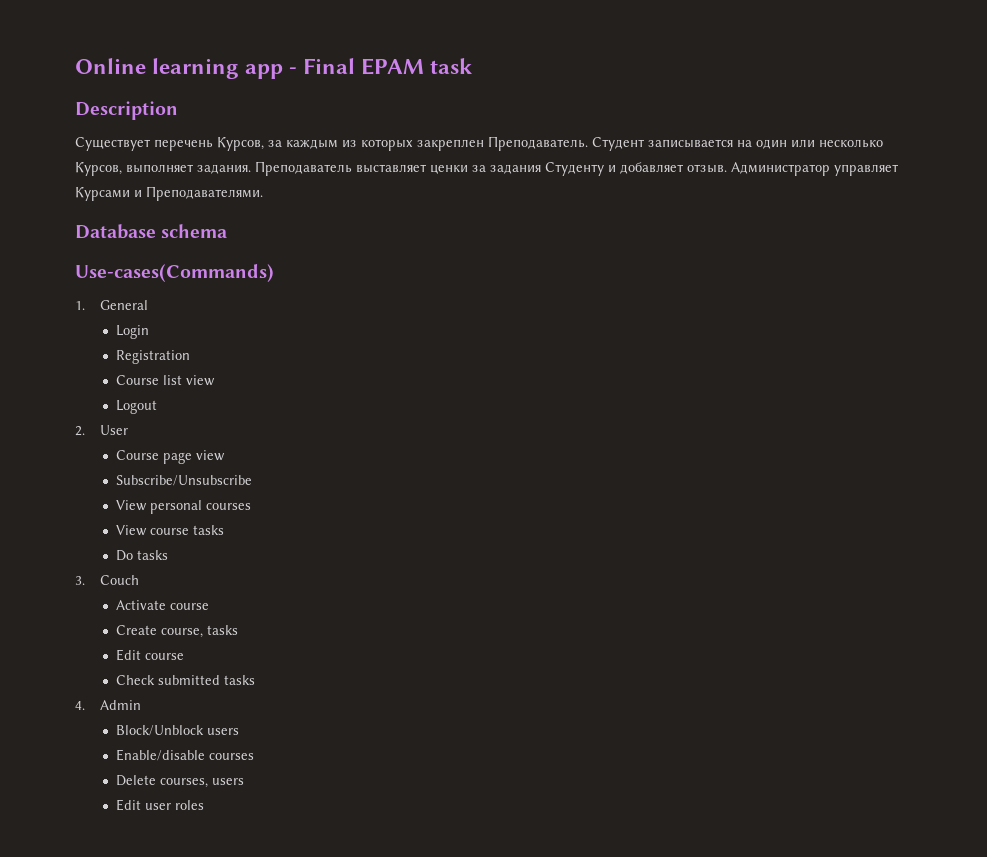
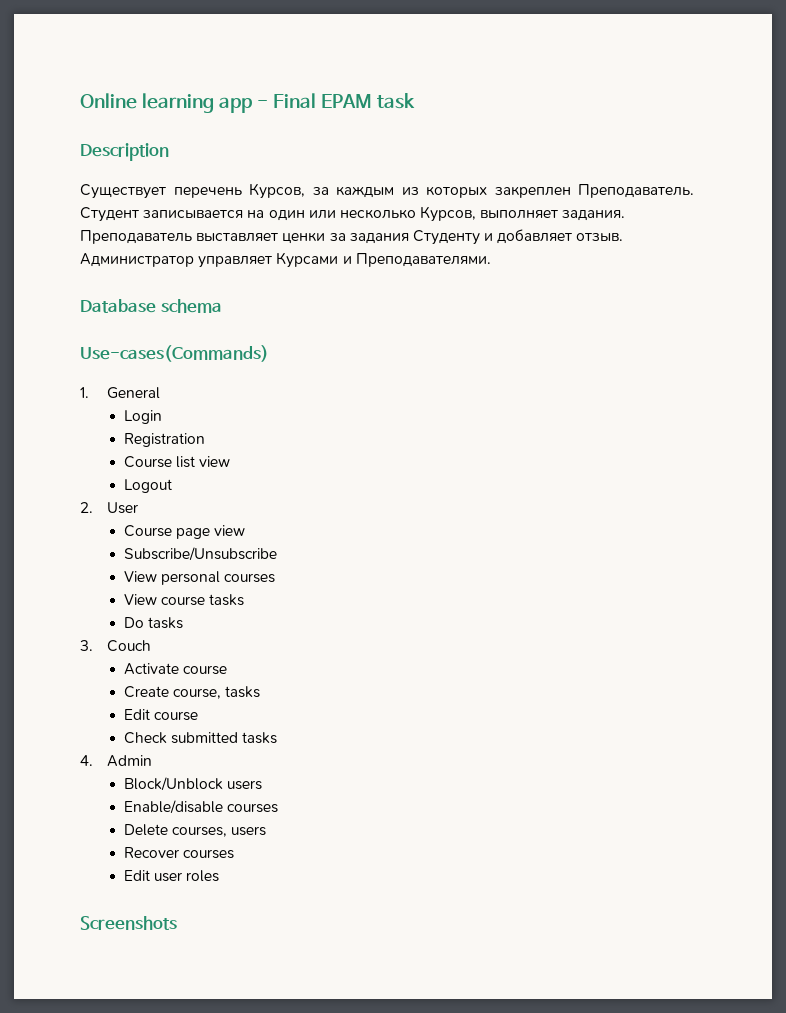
(244, 781) none -> [123,847,234,859] // Recover courses
(204, 805) none -> [80,916,177,930] // Screenshots

